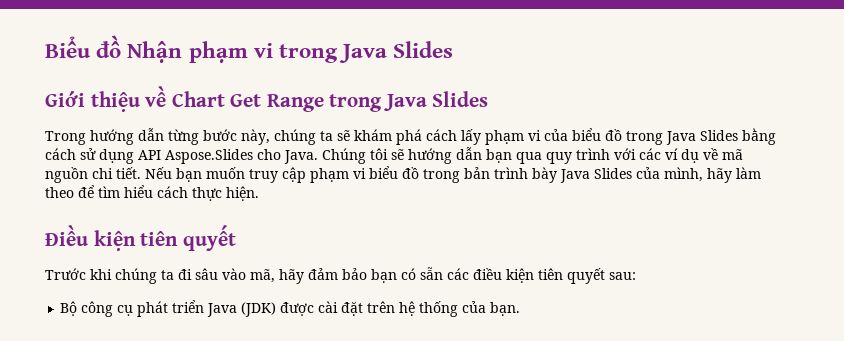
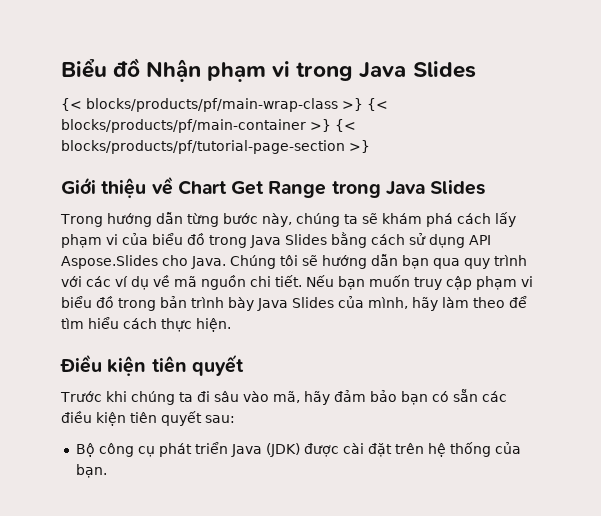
(454, 49) none -> [61,98,388,112] [61,119,356,133] [61,140,370,154] // {< blocks/products/pf/main-wrap-class >} {< blocks/products/pf/main-container >} {< blocks/products/pf/tutorial-page-section >}

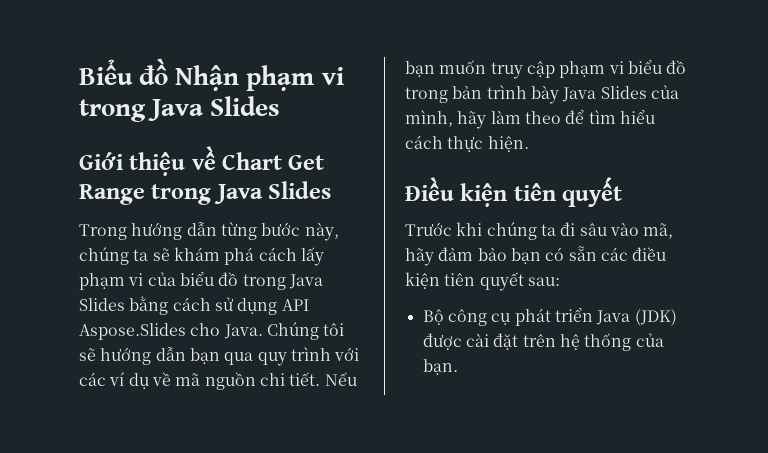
[61,98,388,112] [61,119,356,133] [61,140,370,154] // {< blocks/products/pf/main-wrap-class >} {< blocks/products/pf/main-container >} {< blocks/products/pf/tutorial-page-section >} -> (281, 106) none

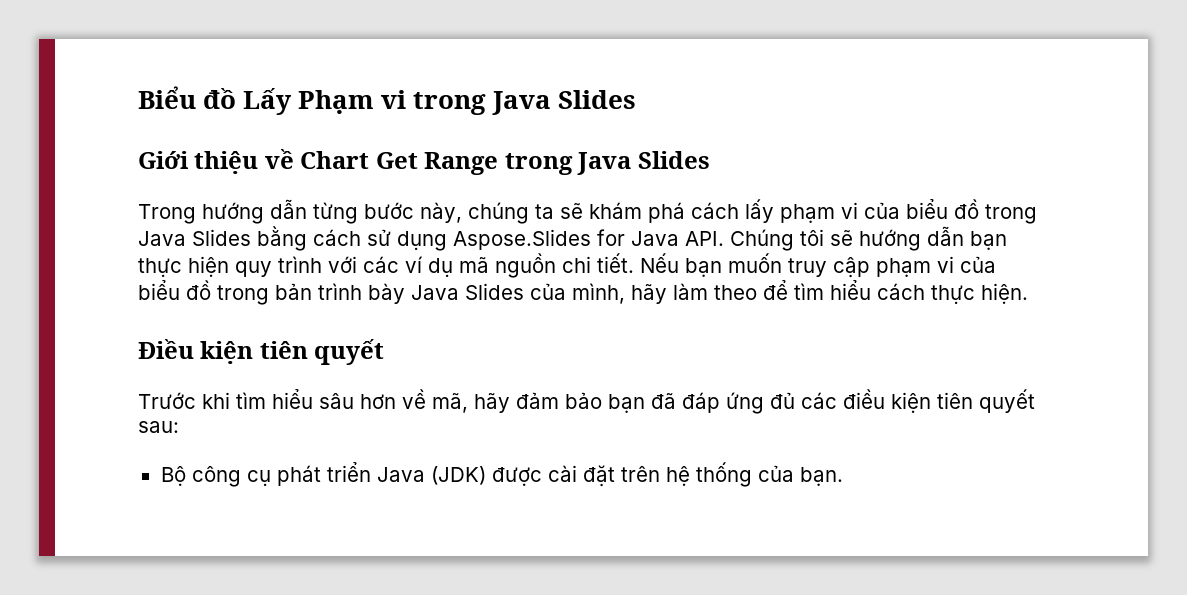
[175,65,315,91] Nhận phạm -> [243,88,375,115] Lấy Phạm
[281,299,309,311] [79,323,263,340] API Aspose.Slides cho Java. -> [453,229,724,250] Aspose.Slides for Java API.
[224,352,254,365] qua -> [138,256,229,278] thực hiện
[151,372,171,386] về -> (453, 268) none
(624, 67) none -> [960,256,996,273] của
[486,222,639,240] chúng ta đi sâu vào -> [236,389,426,409] tìm hiểu sâu hơn về
[545,246,597,261] có sẵn -> [651,392,795,414] đã đáp ứng đủ

